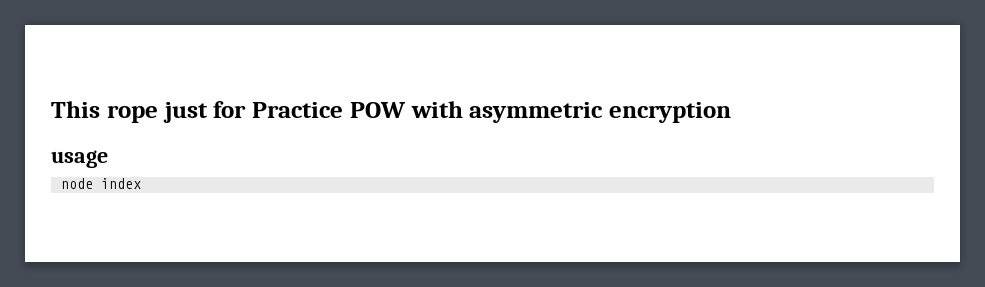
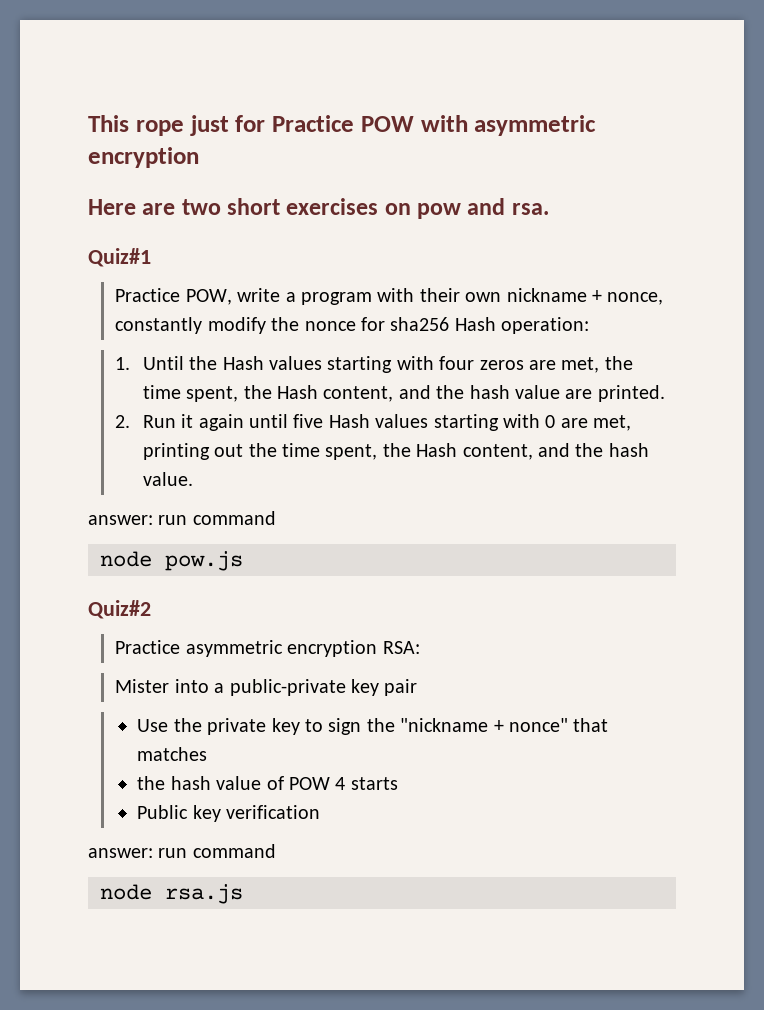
[51,150,108,168] [60,178,141,189] usage // node index -> [88,198,549,219] [88,248,151,267] [115,288,664,305] [115,317,590,334] [115,356,633,373] [142,385,665,402] [115,414,632,431] [142,443,649,460] [142,472,193,486] [88,511,276,525] [100,551,243,571] [88,600,151,619] [115,640,420,657] [115,679,418,696] [137,718,609,735] [137,747,208,761] [137,776,398,790] [137,805,321,822] [88,844,276,858] [100,884,243,904] Here are two short exercises on pow and rsa. // Quiz#1 // Practice POW, write a program with their own nickname + nonce, constantly modify the nonce for sha256 Hash operation: // 1. Until the Hash values starting with four zeros are met, the time spent, the Hash content, and the hash value are printed. // 2. Run it again until five Hash values starting with 0 are met, printing out the time spent, the Hash content, and the hash value. // answer: run command // node pow.js // Quiz#2 // Practice asymmetric encryption RSA: // Mister into a public-private key pair // Use the private key to sign the "nickname + nonce" that matches // the hash value of POW 4 starts // Public key verification // answer: run command // node rsa.js

